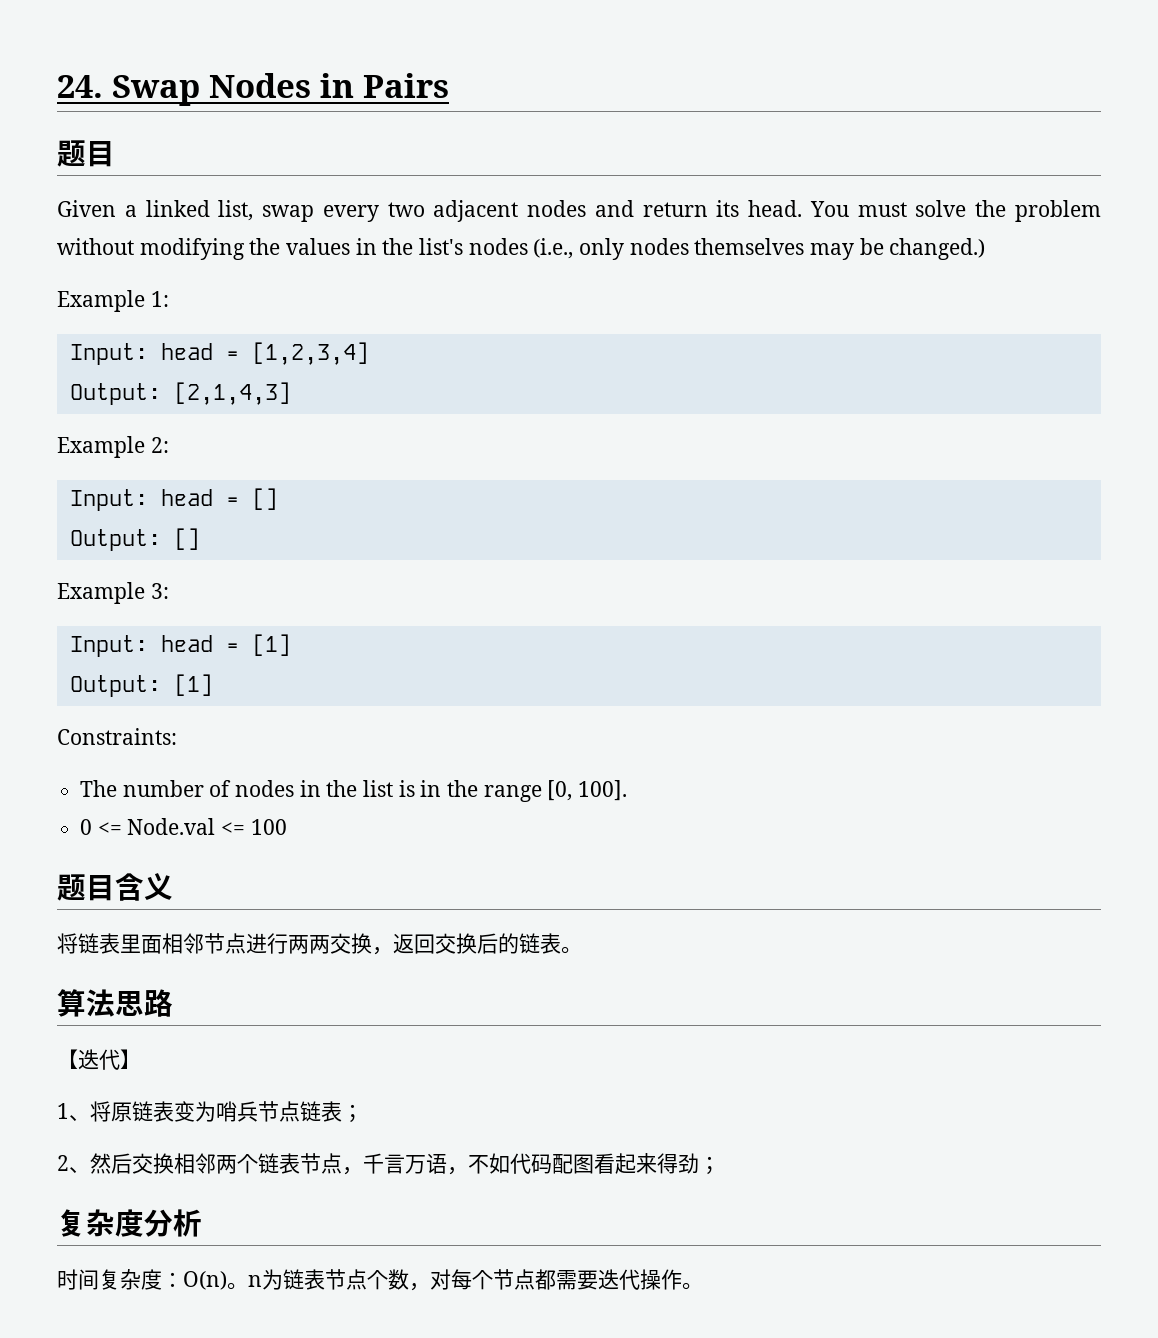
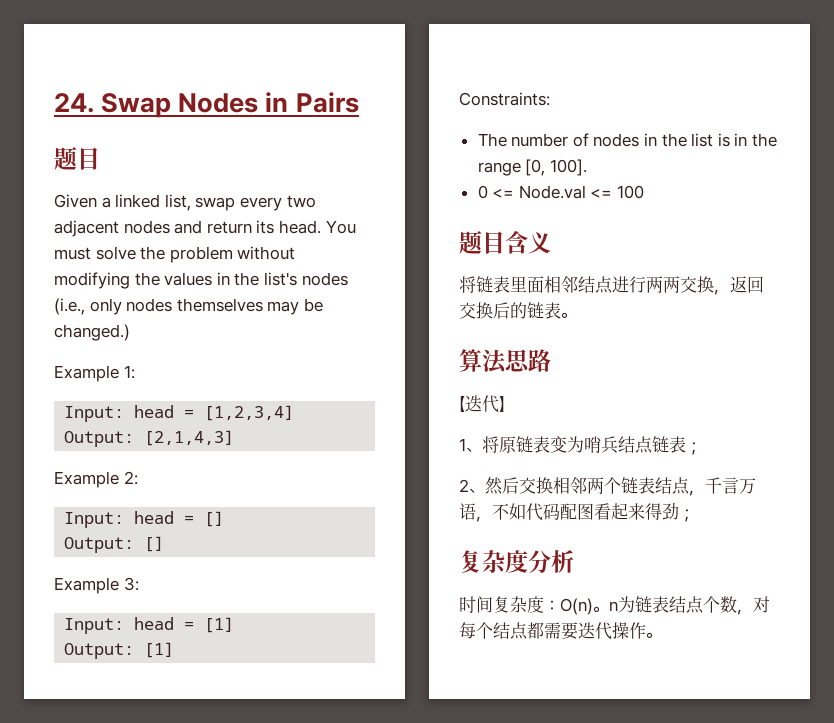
[204,933,225,954] 节 -> [578,276,595,293] 结
[258,1101,279,1122] 节 -> [618,436,635,453] 结
[300,1153,321,1174] 节 -> [655,477,672,494] 结
[325,1269,346,1290] 节 -> [669,596,686,613] 结
[493,1269,514,1290] 节 -> [493,622,510,639] 结

